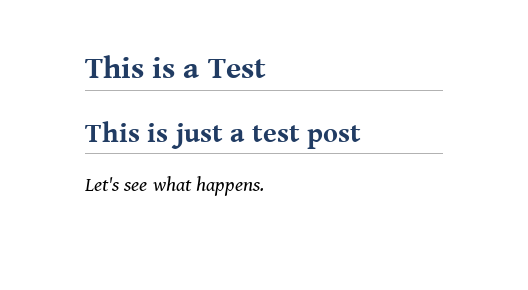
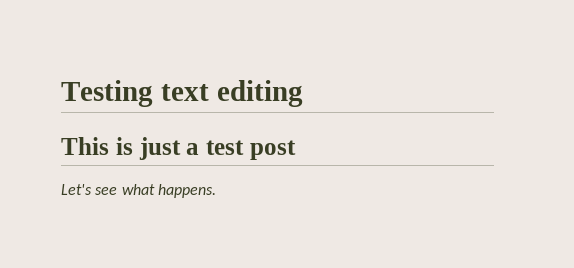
[85,55,266,78] This is a Test -> [61,80,303,107] Testing text editing

